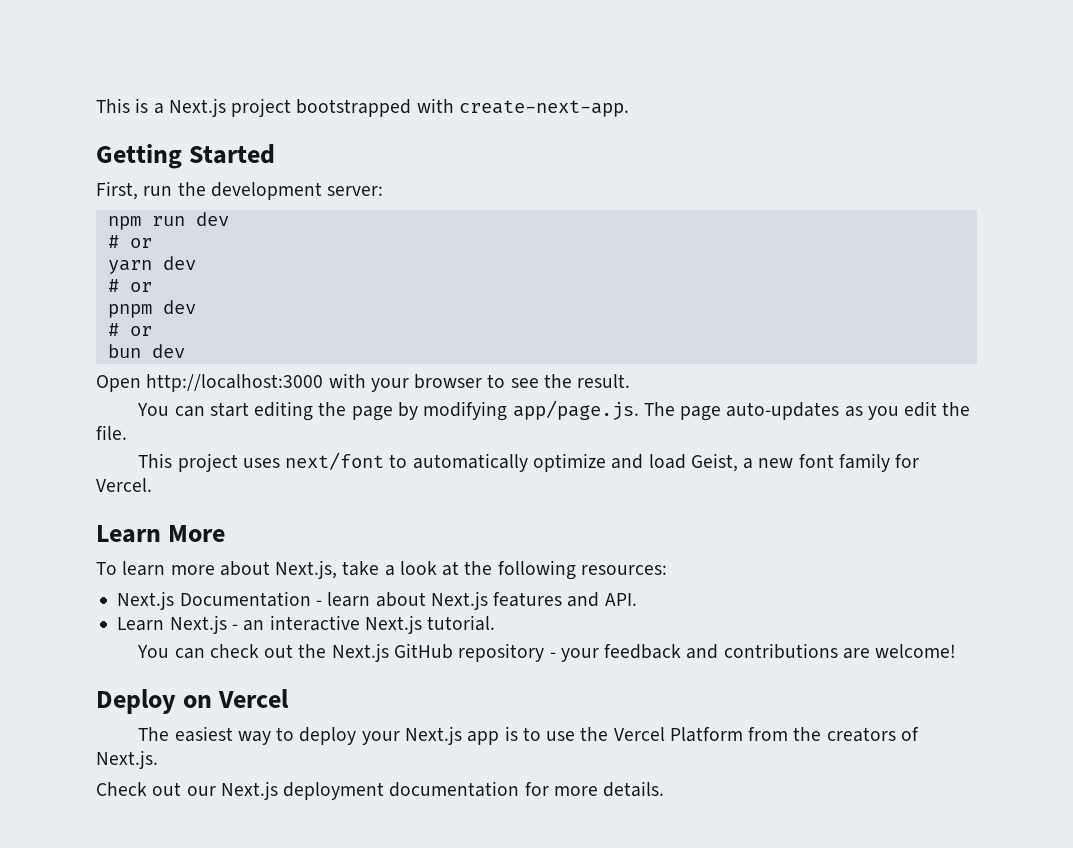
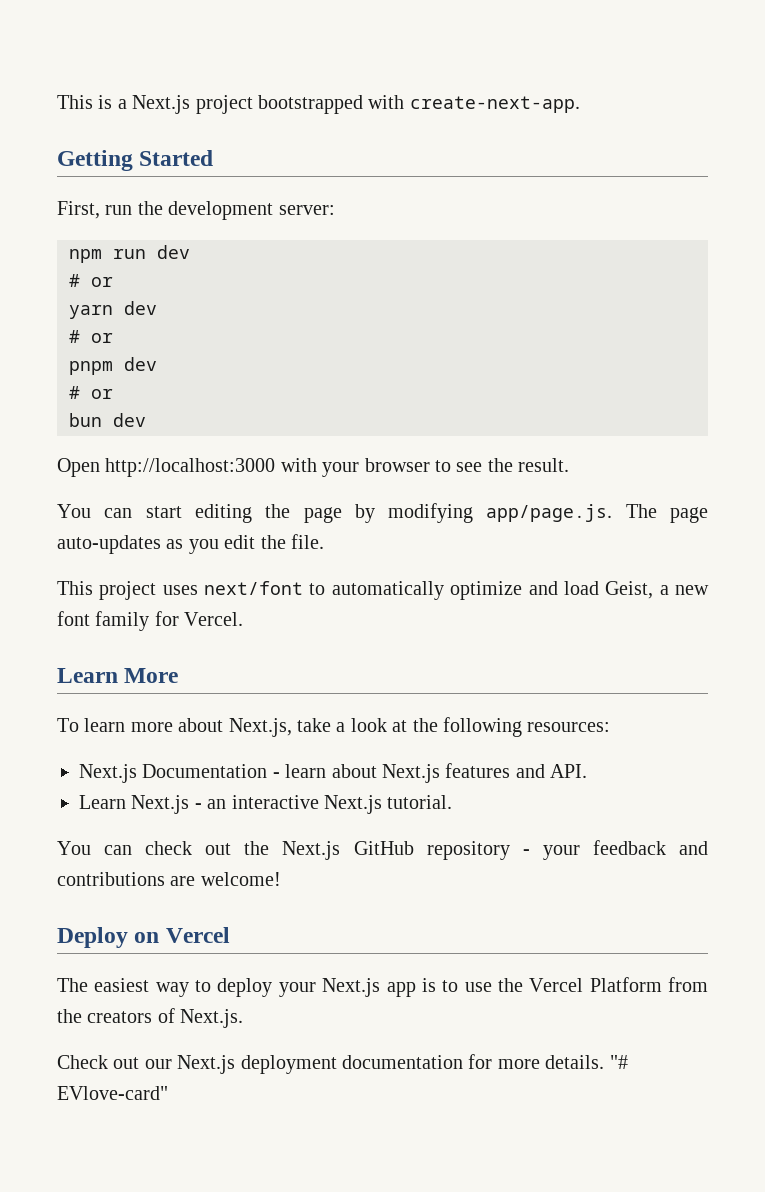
(665, 789) none -> [609,1055,628,1069] [57,1086,168,1100] "# EVlove-card"

